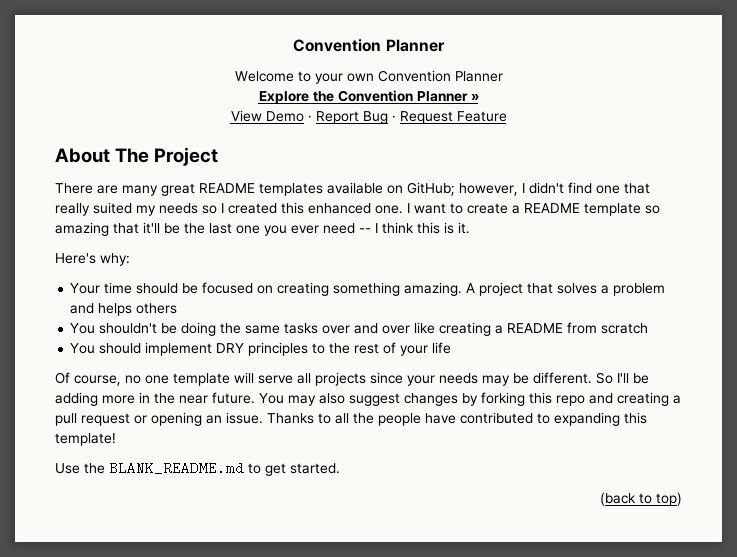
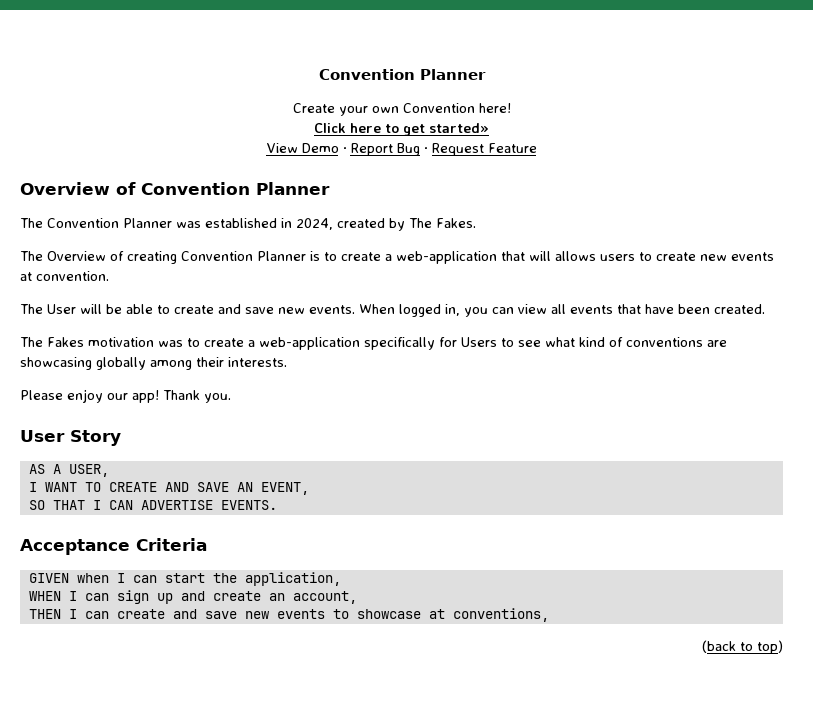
[293,39,445,52] [234,71,311,82] Convention Planner // Welcome to -> [318,69,486,80] [292,103,335,113] Convention Planner // Create
[454,71,503,82] [258,90,479,104] Planner // Explore the Convention Planner » -> [478,103,511,113] [314,123,489,136] here! // Click here to get started»
[55,147,219,166] [55,182,650,196] [55,202,660,216] [55,222,470,236] [55,253,130,266] [70,282,666,296] [70,303,178,316] [70,322,649,336] [70,342,452,356] [55,372,649,386] [55,392,681,406] [55,412,647,426] [55,433,116,446] [55,461,340,476] About The Project // There are many great README templates available on GitHub; however, I didn't find one that really suited my needs so I created this enhanced one. I want to create a README template so amazing that it'll be the last one you ever need -- I think this is it. // Here's why: // Your time should be focused on creating something amazing. A project that solves a problem and helps others // You shouldn't be doing the same tasks over and over like creating a README from scratch // You should implement DRY principles to the rest of your life // Of course, no one template will serve all projects since your needs may be different. So I'll be adding more in the near future. You may also suggest changes by forking this repo and creating a pull request or opening an issue. Thanks to all the people have contributed to expanding this template! // Use the BLANK_README.md to get started. -> [20,182,330,195] [20,218,476,231] [20,251,774,264] [20,271,109,281] [20,304,765,317] [20,337,727,350] [20,357,287,370] [20,389,231,403] [20,430,121,446] [28,464,109,477] [28,482,309,495] [28,500,277,510] [20,538,207,555] [28,572,341,586] [28,590,357,604] [28,608,549,622] Overview of Convention Planner // The Convention Planner was established in 2024, created by The Fakes. // The Overview of creating Convention Planner is to create a web-application that will allows users to create new events at convention. // The User will be able to create and save new events. When logged in, you can view all events that have been created. // The Fakes motivation was to create a web-application specifically for Users to see what kind of conventions are showcasing globally among their interests. // Please enjoy our app! Thank you. // User Story // AS A USER, // I WANT TO CREATE AND SAVE AN EVENT, // SO THAT I CAN ADVERTISE EVENTS. // Acceptance Criteria // GIVEN when I can start the application, // WHEN I can sign up and create an account, // THEN I can create and save new events to showcase at conventions,

